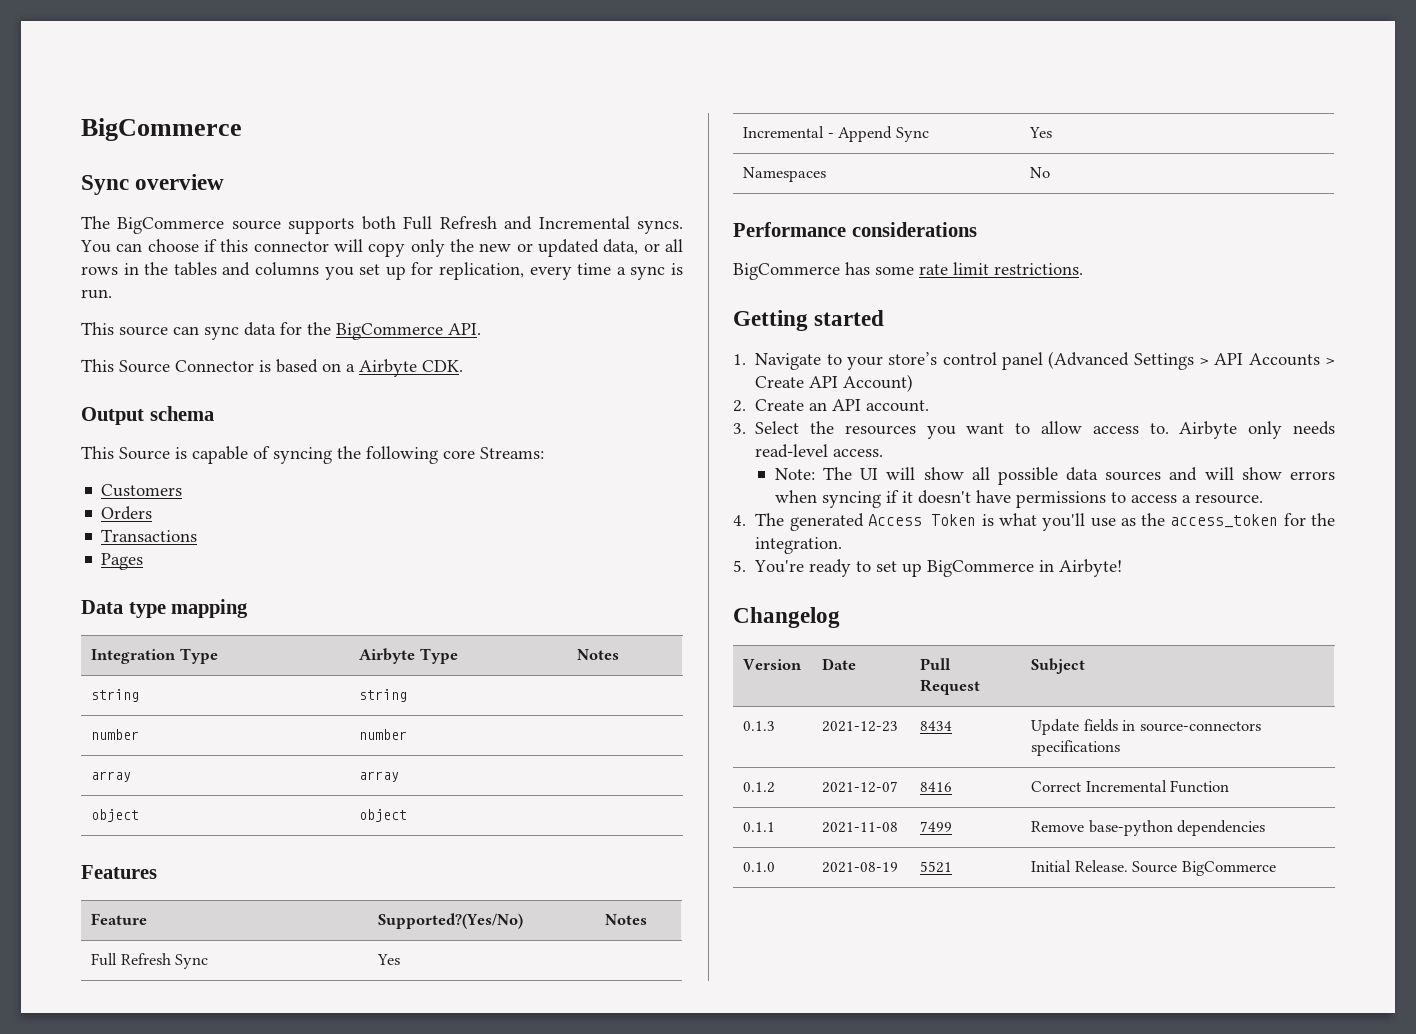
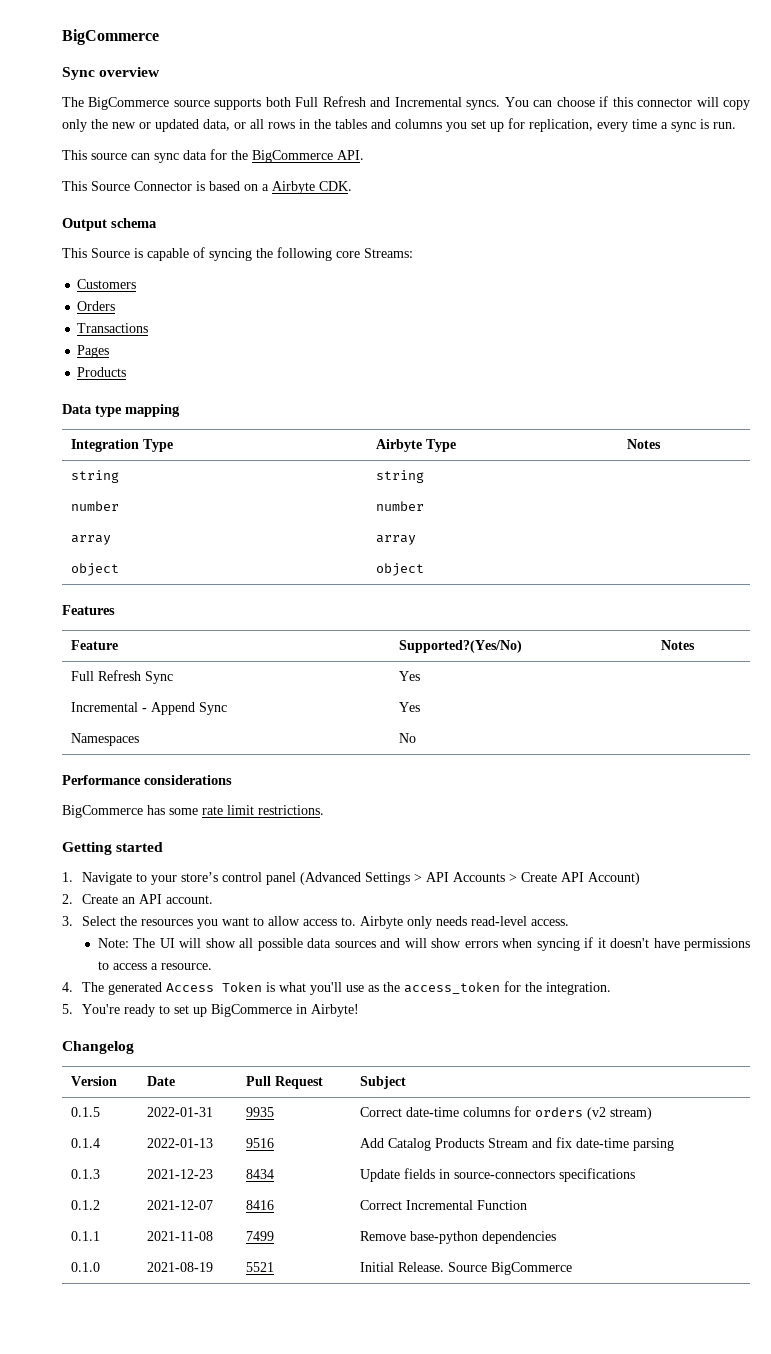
(144, 561) none -> [77,367,127,377] // Products
(1086, 666) none -> [71,1107,101,1117] [147,1107,214,1117] [246,1107,275,1117] [360,1106,653,1120] [71,1138,101,1148] [147,1138,214,1148] [246,1138,275,1148] [360,1137,675,1151] // 0.1.5 | 2022-01-31 | 9935 | Correct date-time columns for orders (v2 stream) // 0.1.4 | 2022-01-13 | 9516 | Add Catalog Products Stream and fix date-time parsing

